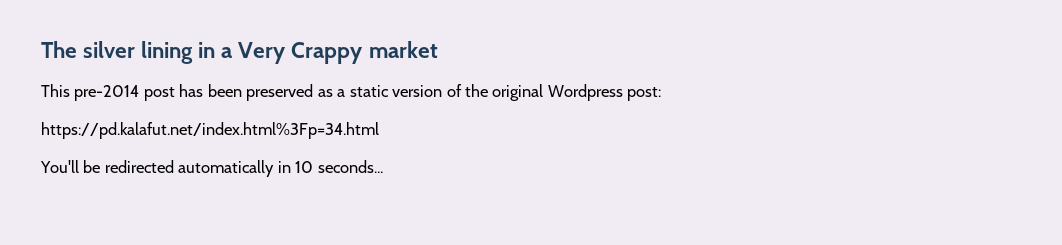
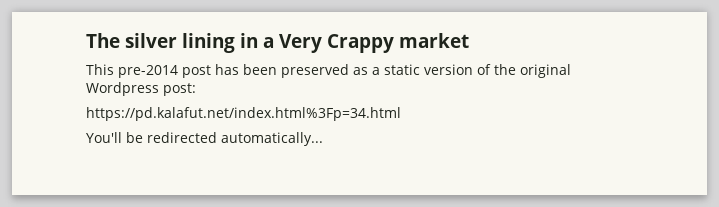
[178,160,383,177] automatically in 10 seconds... -> [221,132,323,146] automatically...

